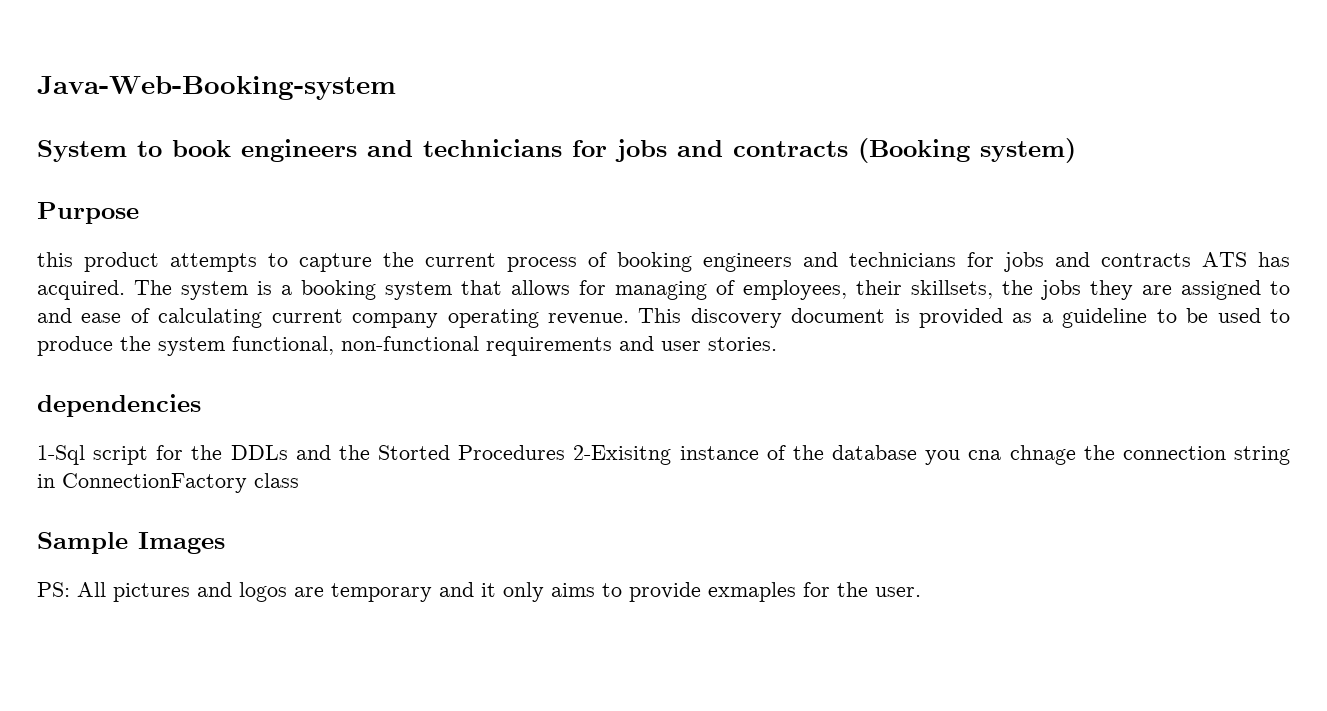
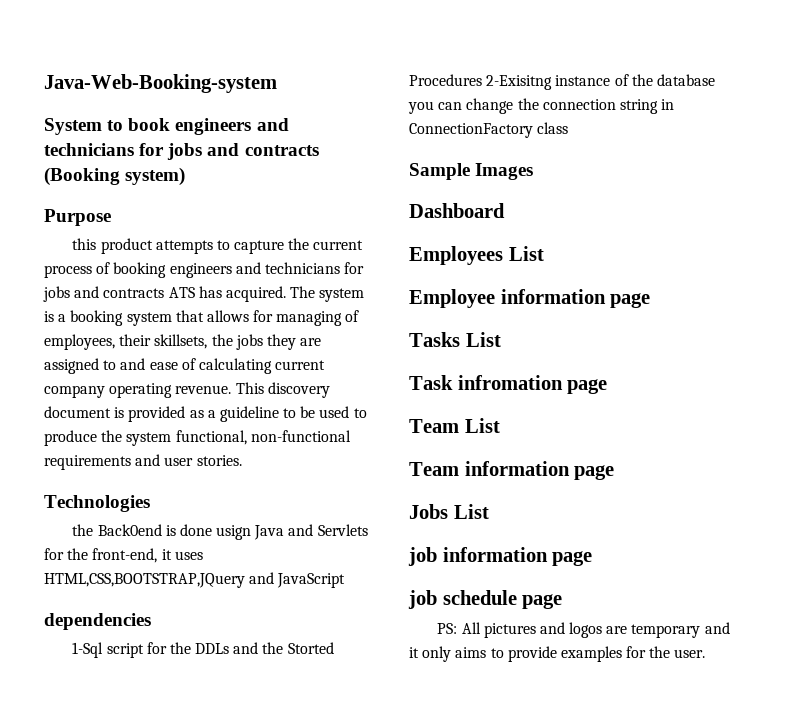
(777, 344) none -> [44,495,150,512] [72,524,368,540] [44,548,203,563] [44,572,346,588] // Technologies // the Back0end is done usign Java and Servlets for the front-end, it uses HTML,CSS,BOOTSTRAP,JQuery and JavaScript
[968,445,1076,465] cna chnage -> [438,98,514,114] can change
(225, 543) none -> [409,203,505,218] [409,246,544,265] [409,289,651,308] [409,332,501,347] [409,375,608,394] [409,418,500,433] [409,461,615,480] [409,504,489,519] [408,547,593,566] [408,590,563,609] // Dashboard // Employees List // Employee information page // Tasks List // Task infromation page // Team List // Team information page // Jobs List // job information page // job schedule page
[708,582,796,602] exmaples -> [560,646,622,662] examples

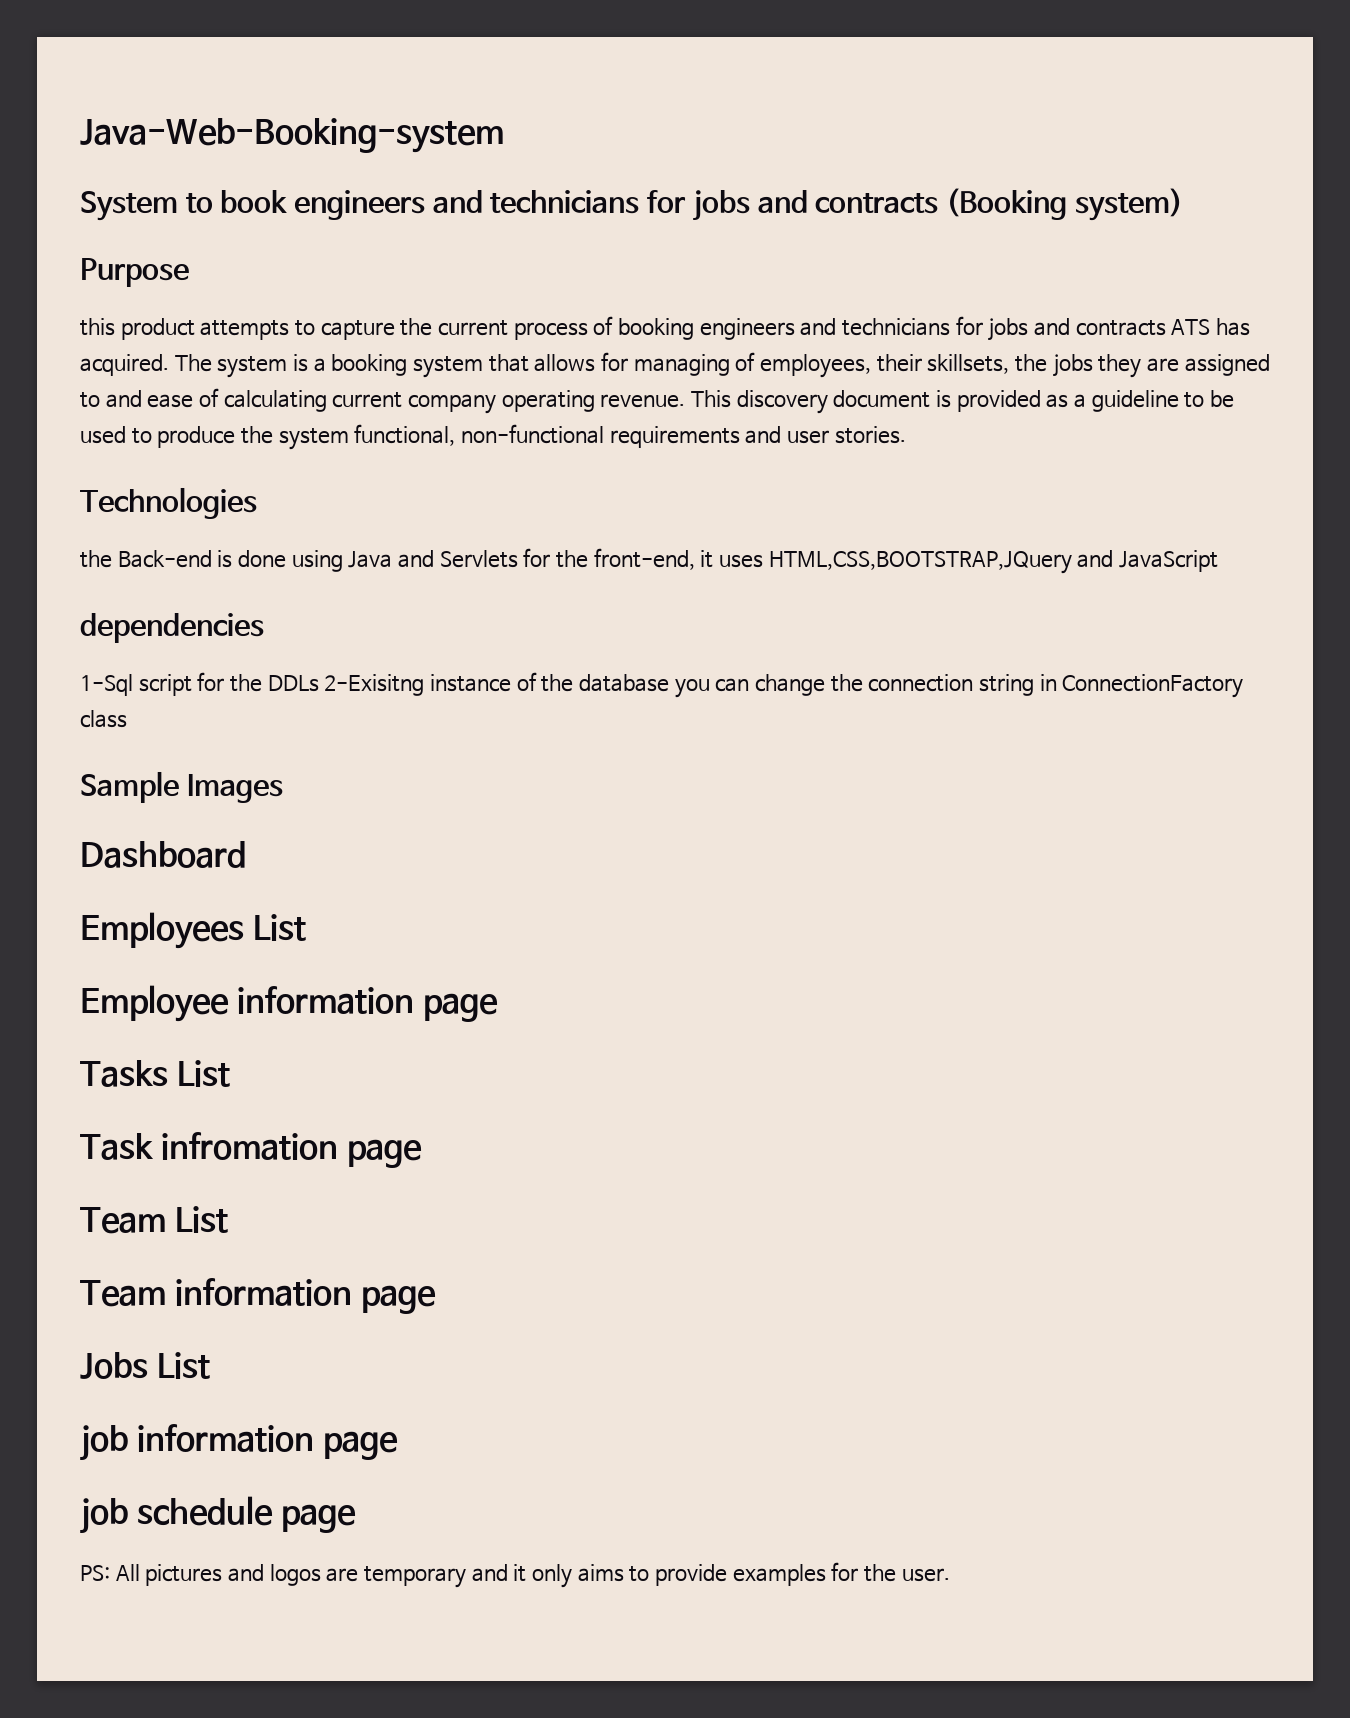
[97,524,162,536] Back0end -> [117,550,212,568] Back-end
[216,525,252,540] usign -> [291,550,343,572] using
[233,642,334,654] [409,74,482,86] and the Storted Procedures -> (319, 683) none

